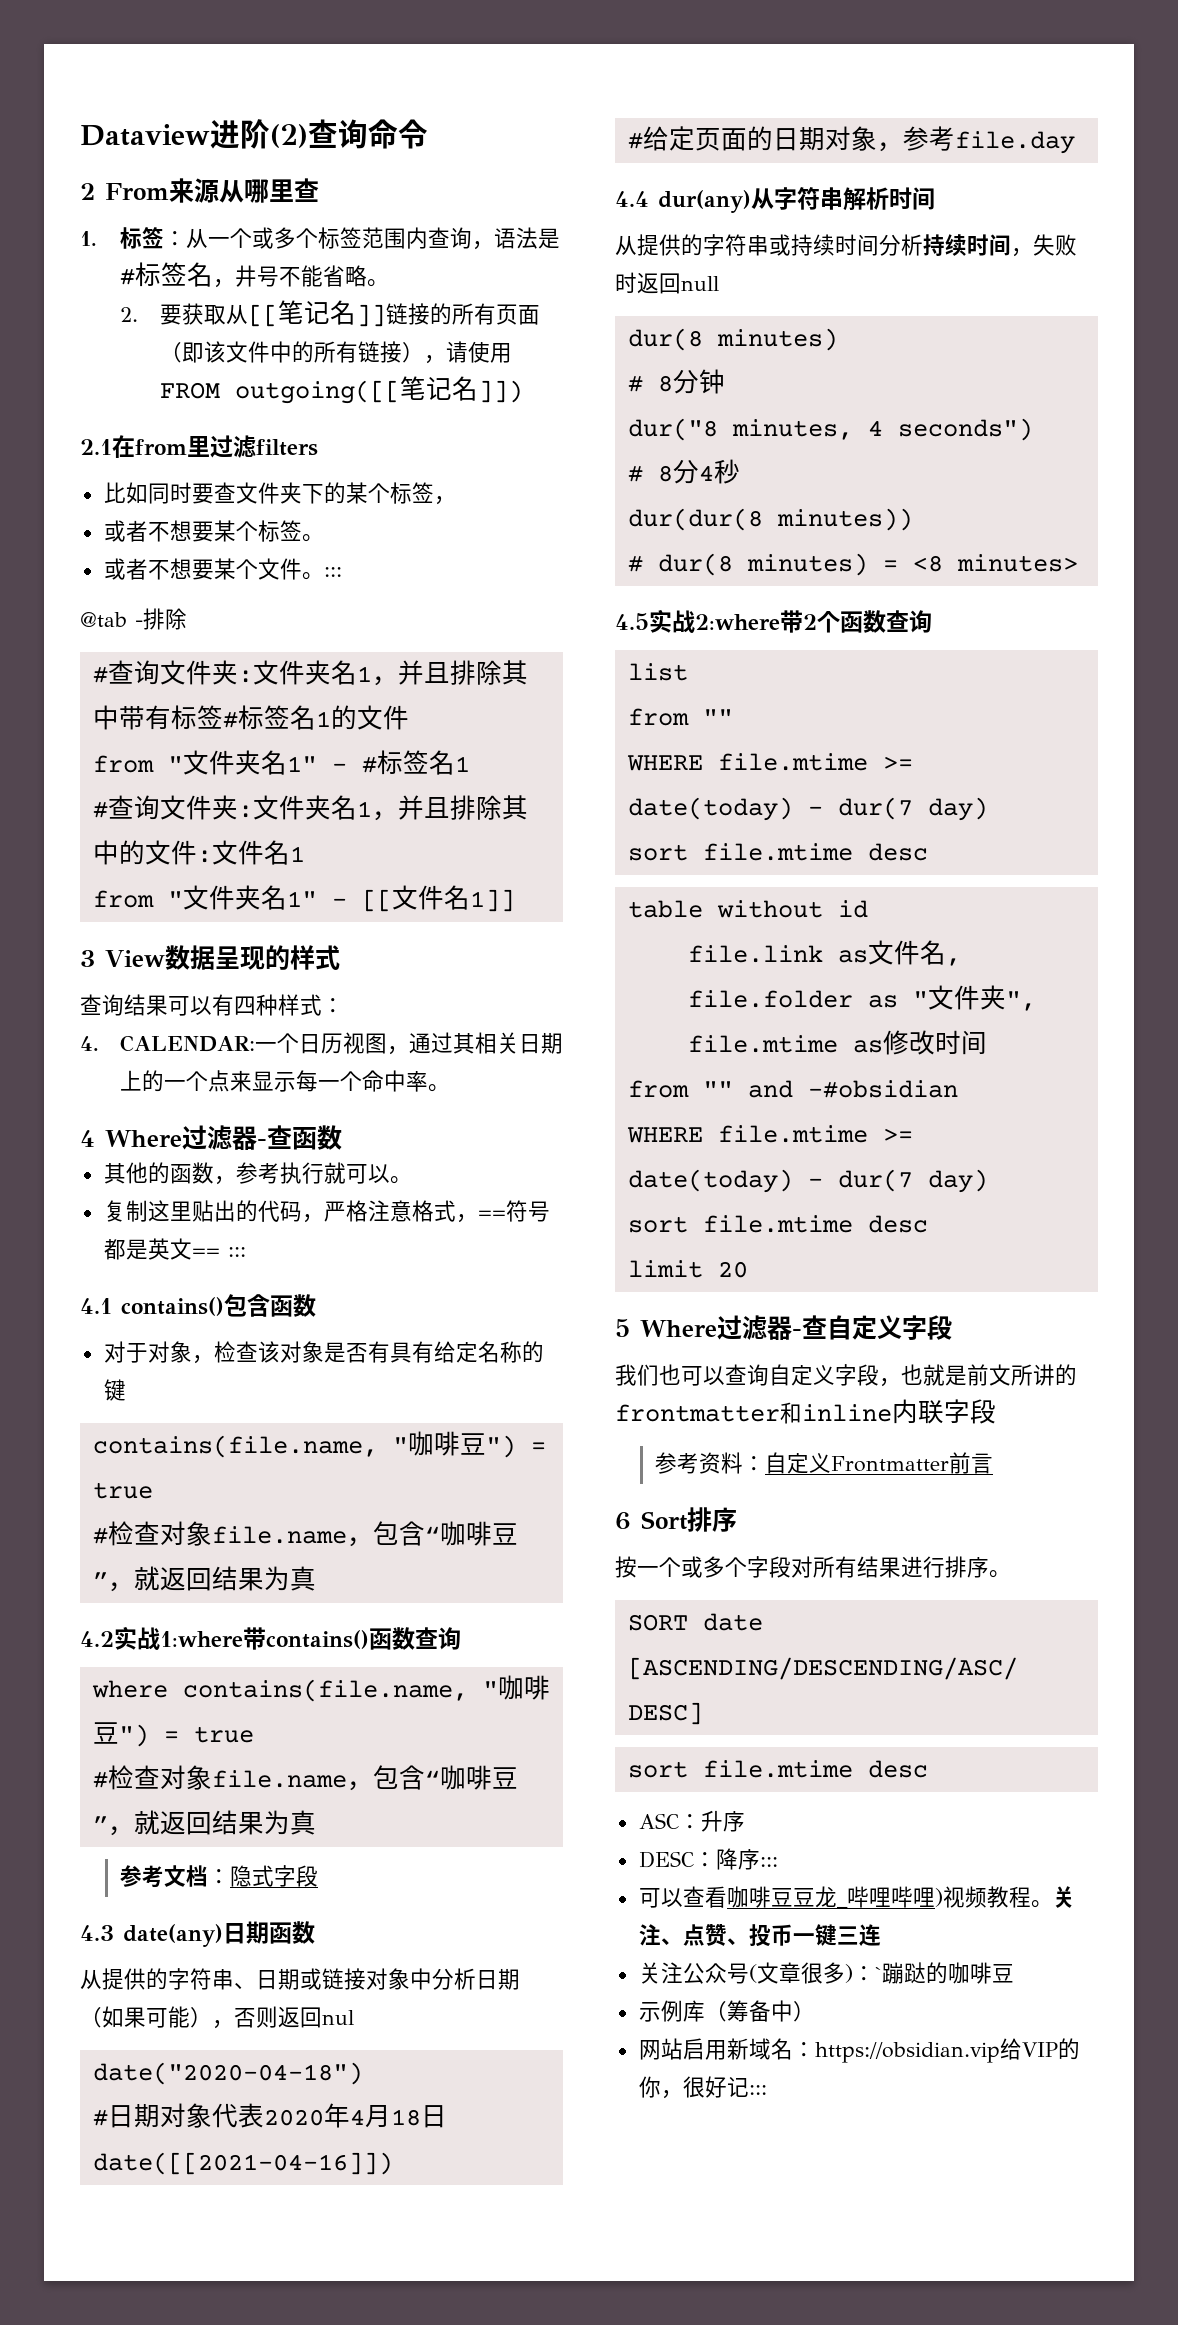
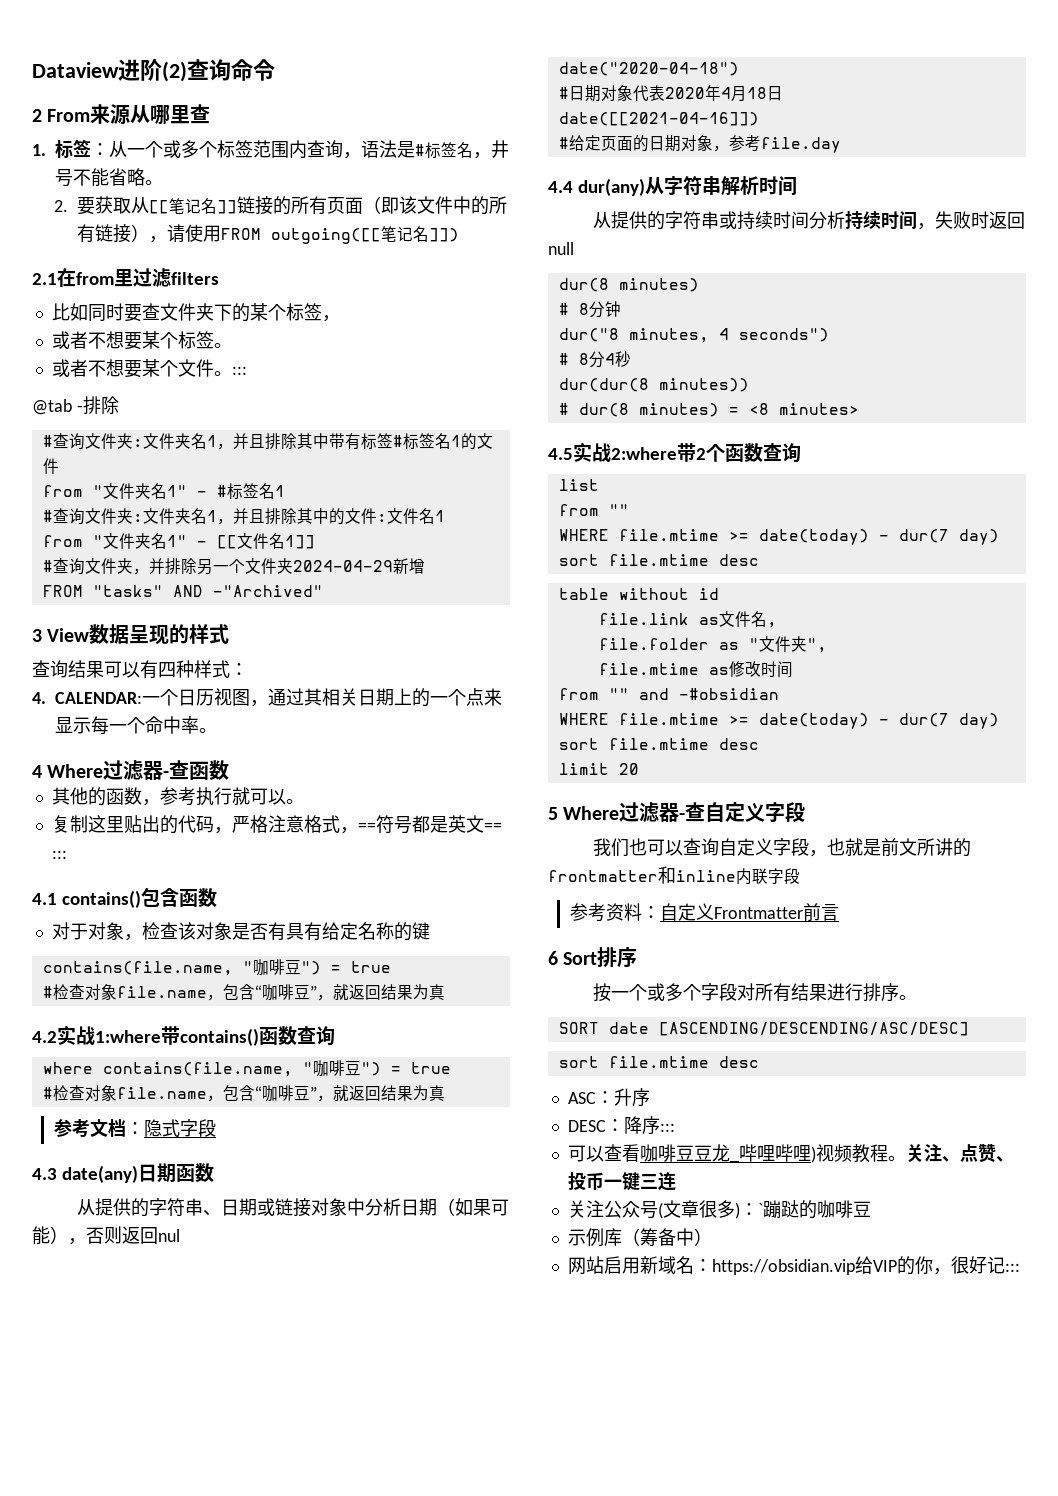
(515, 900) none -> [42,558,425,575] [42,585,323,597] // #查询文件夹，并排除另一个文件夹2024-04-29新增 // FROM "tasks" AND -"Archived"

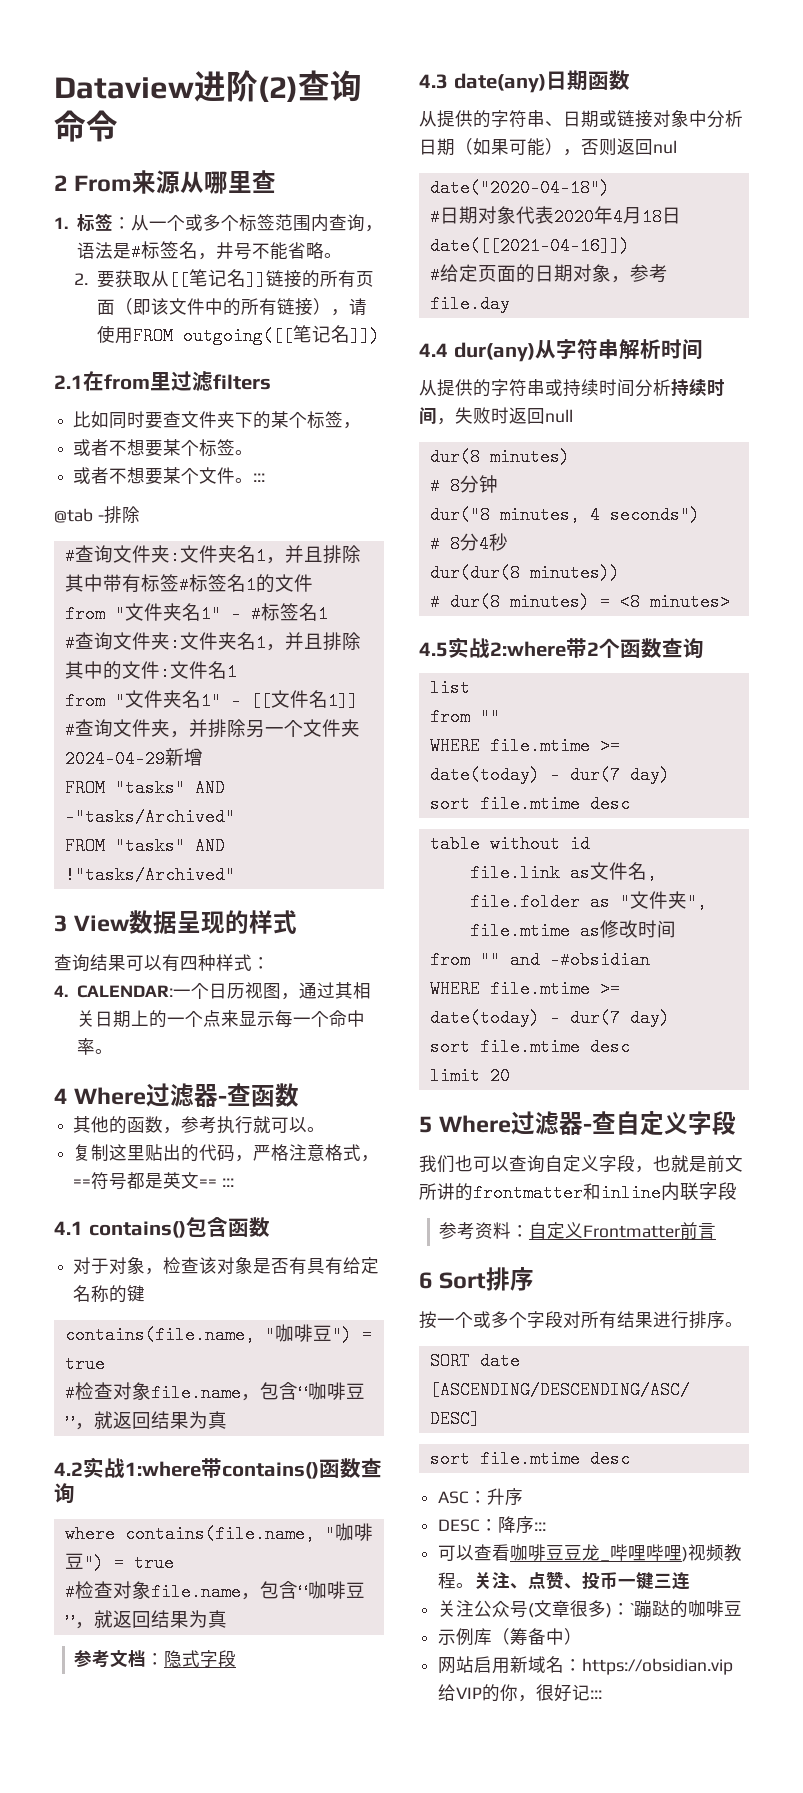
[212,585,323,597] -"Archived" -> [64,808,235,826] [64,837,225,855] [64,866,235,884] -"tasks/Archived" // FROM "tasks" AND !"tasks/Archived"

